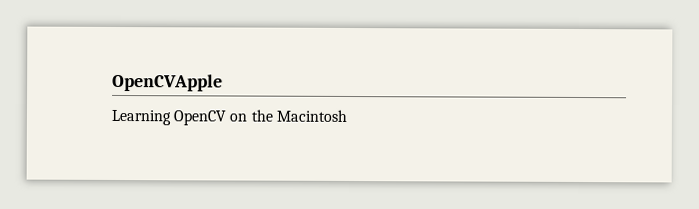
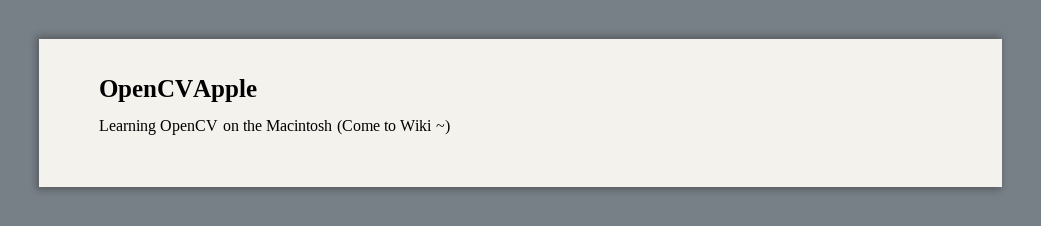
(347, 115) none -> [336,119,450,135] (Come to Wiki ~)

